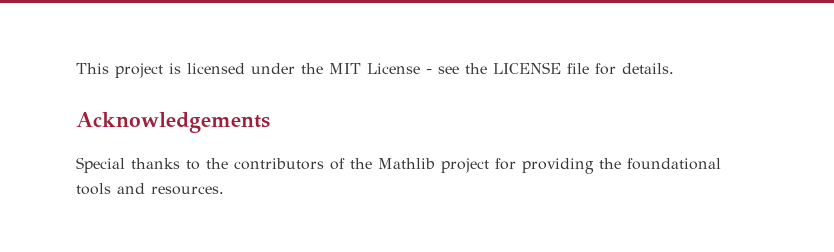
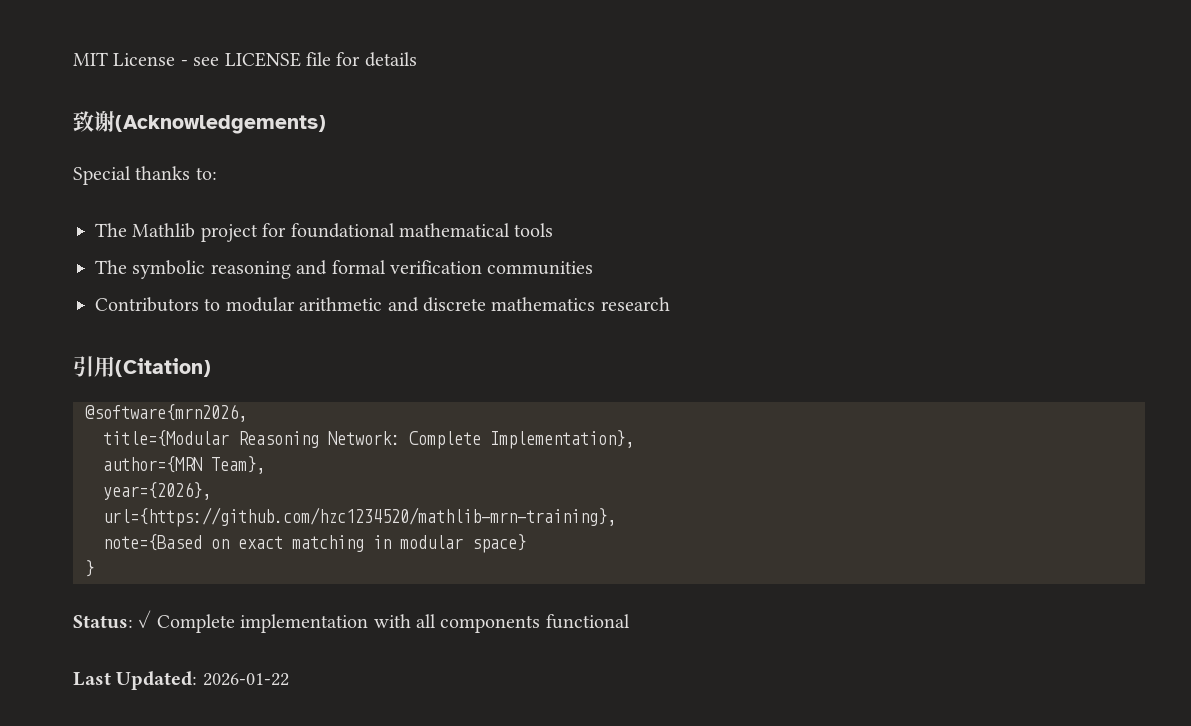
[76,63,323,78] This project is licensed under the -> (73, 59) none
[465,63,487,74] the -> (220, 61) none
[622,63,674,74] [76,112,270,133] details. // Acknowledgements -> [364,52,417,67] [73,110,326,134] details // 致谢(Acknowledgements)
[186,158,721,174] [76,183,224,195] to the contributors of the Mathlib project for providing the foundational tools and resources. -> [195,167,217,180] [95,223,554,242] [95,260,594,279] [95,297,670,312] [73,356,211,377] [85,404,247,422] [103,430,634,449] [103,456,265,474] [103,482,211,500] [103,507,616,527] [103,534,526,553] [85,560,94,577] [73,610,630,633] [73,671,289,690] to: // The Mathlib project for foundational mathematical tools // The symbolic reasoning and formal verification communities // Contributors to modular arithmetic and discrete mathematics research // 引用(Citation) // @software{mrn2026, // title={Modular Reasoning Network: Complete Implementation}, // author={MRN Team}, // year={2026}, // url={https://github.com/hzc1234520/mathlib-mrn-training}, // note={Based on exact matching in modular space} // } // Status: ✓ Complete implementation with all components functional // Last Updated: 2026-01-22

